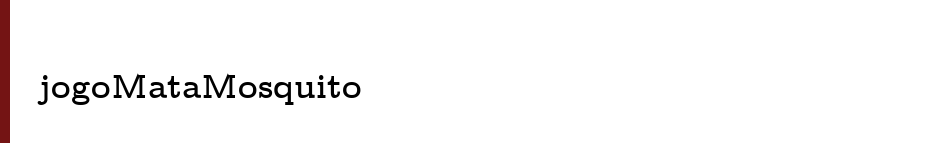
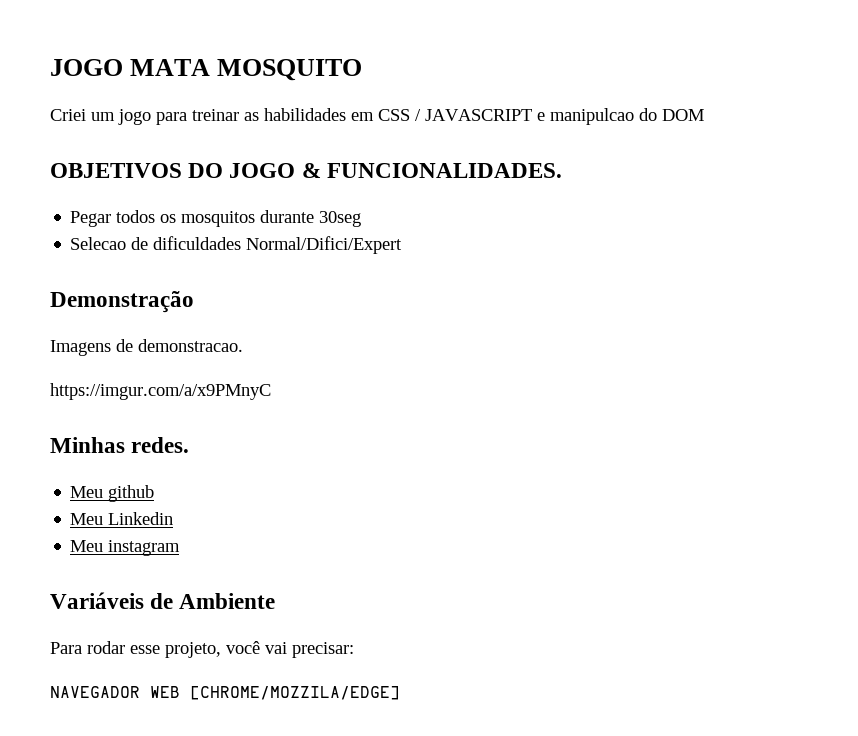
[37,73,362,105] jogoMataMosquito -> [50,59,363,81] [50,108,704,125] [50,163,562,178] [70,210,362,227] [70,236,403,254] [50,291,194,313] [50,339,243,356] [50,383,271,400] [50,437,190,453] [70,485,155,502] [70,512,174,525] [70,540,181,556] [50,592,276,609] [50,641,354,658] [50,686,400,700] JOGO MATA MOSQUITO // Criei um jogo para treinar as habilidades em CSS / JAVASCRIPT e manipulcao do DOM // OBJETIVOS DO JOGO & FUNCIONALIDADES. // Pegar todos os mosquitos durante 30seg // Selecao de dificuldades Normal/Difici/Expert // Demonstração // Imagens de demonstracao. // https://imgur.com/a/x9PMnyC // Minhas redes. // Meu github // Meu Linkedin // Meu instagram // Variáveis de Ambiente // Para rodar esse projeto, você vai precisar: // NAVEGADOR WEB [CHROME/MOZZILA/EDGE]

